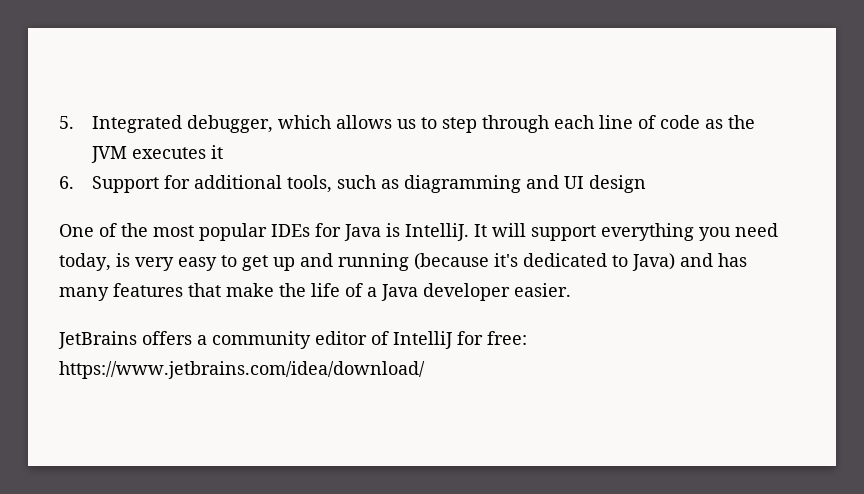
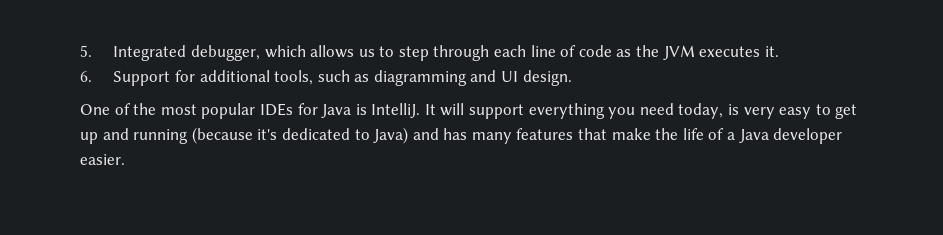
[210,145,223,159] it -> [764,46,779,57] it.
[588,175,646,193] design -> [522,70,572,86] design.
[58,331,527,349] [59,361,425,379] // JetBrains offers a community editor of IntelliJ for free: https://www.jetbrains.com/idea/download/ -> (125, 159) none

